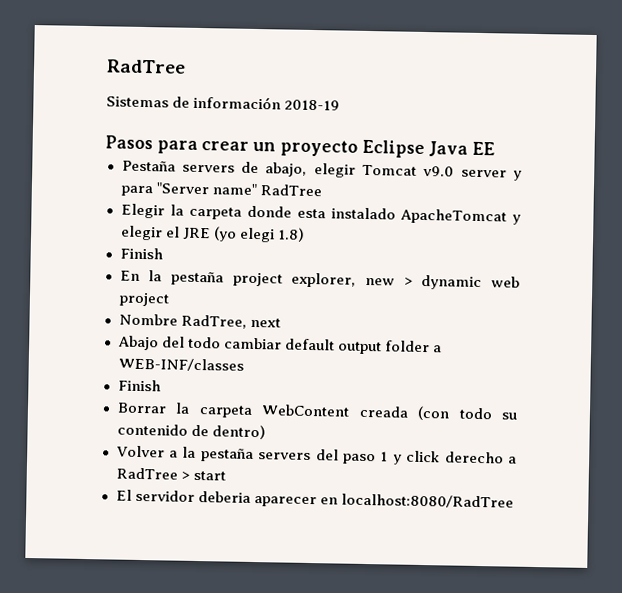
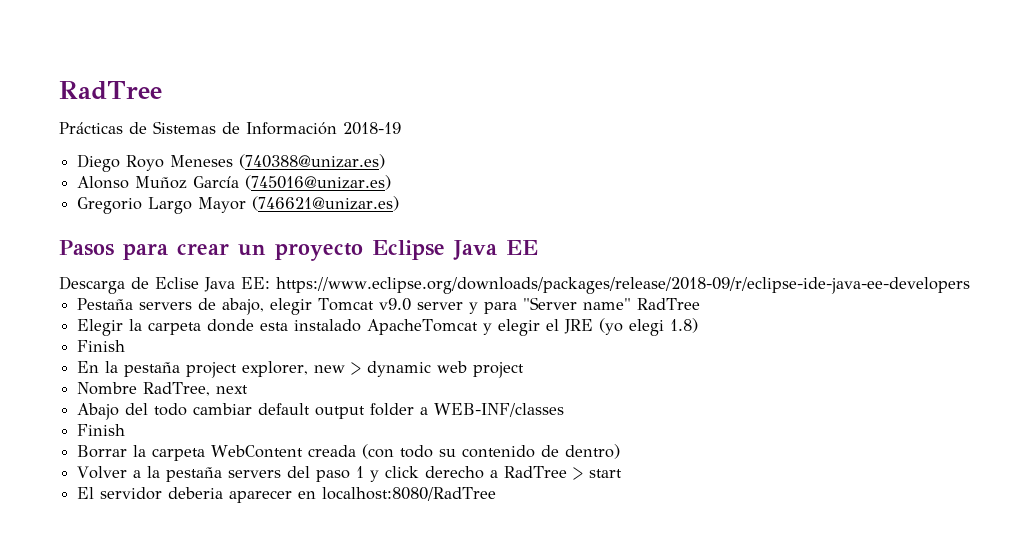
[106,59,186,74] RadTree // -> [59,81,162,100] [59,122,147,134] RadTree // Prácticas de
[193,95,282,110] información -> [246,122,337,135] Información
(341, 105) none -> [77,154,386,172] [77,175,392,190] [77,196,400,214] // Diego Royo Meneses (740388@unizar.es) // Alonso Muñoz García (745016@unizar.es) // Gregorio Largo Mayor (746621@unizar.es)
(496, 148) none -> [59,276,970,294] // Descarga de Eclise Java EE: https://www.eclipse.org/downloads/packages/release/2018-09/r/eclipse-ide-java-ee-developers

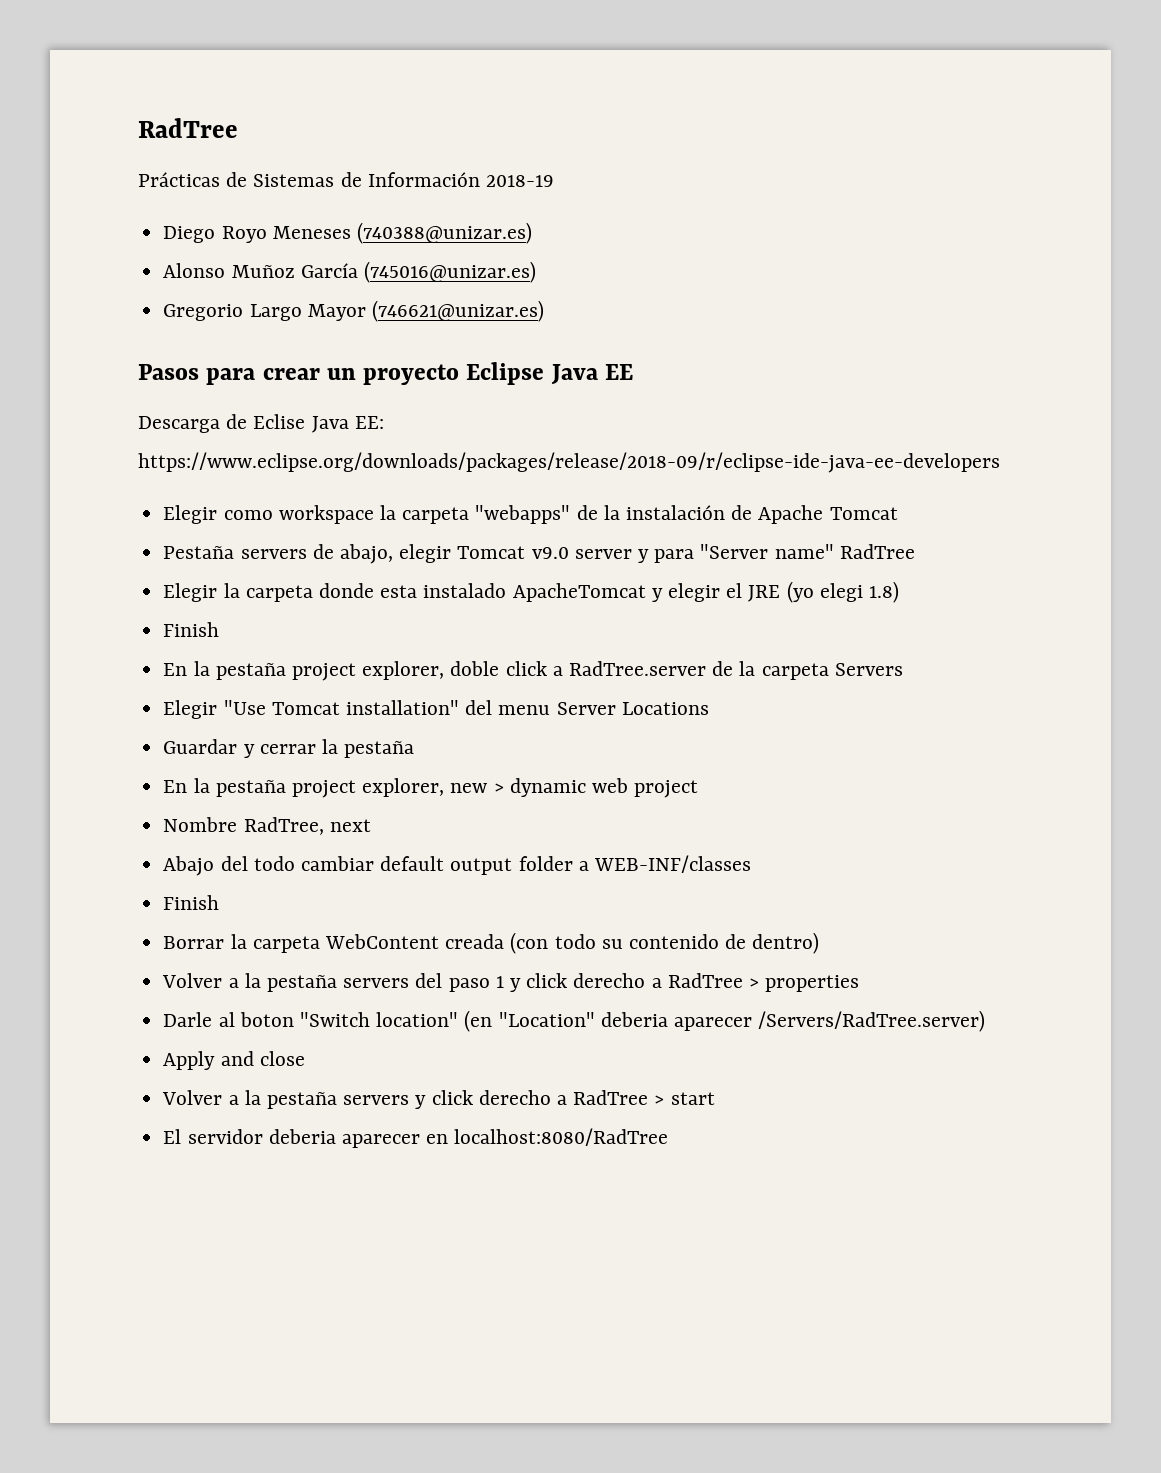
(970, 285) none -> [163,505,898,524] // Elegir como workspace la carpeta "webapps" de la instalación de Apache Tomcat
(126, 346) none -> [163,661,903,681] [163,700,709,719] [163,739,415,758] // En la pestaña project explorer, doble click a RadTree.server de la carpeta Servers // Elegir "Use Tomcat installation" del menu Server Locations // Guardar y cerrar la pestaña
(584, 473) none -> [765,975,860,992] [163,1010,986,1032] [163,1051,305,1070] [162,1090,665,1109] properties // Darle al boton "Switch location" (en "Location" deberia aparecer /Servers/RadTree.server) // Apply and close // Volver a la pestaña servers y click derecho a RadTree >

